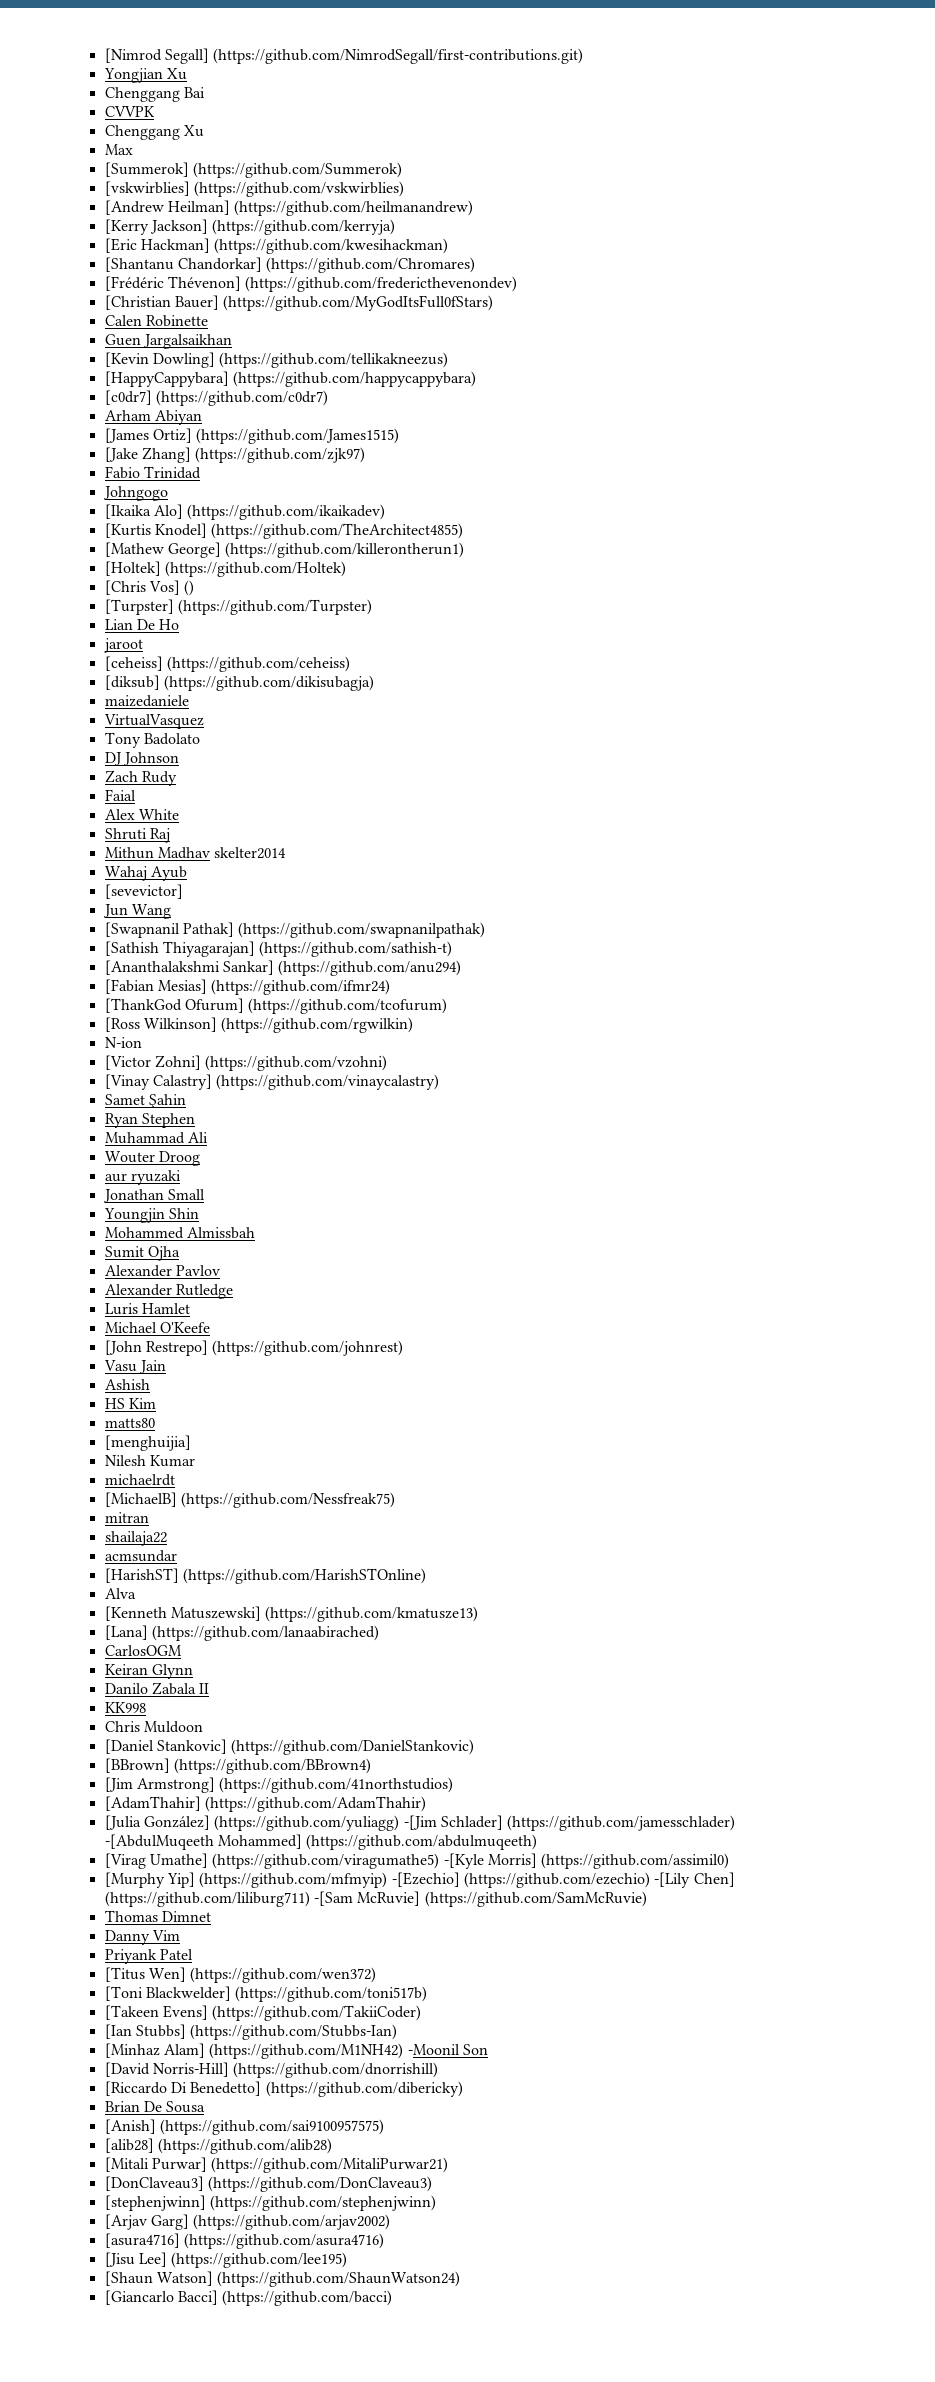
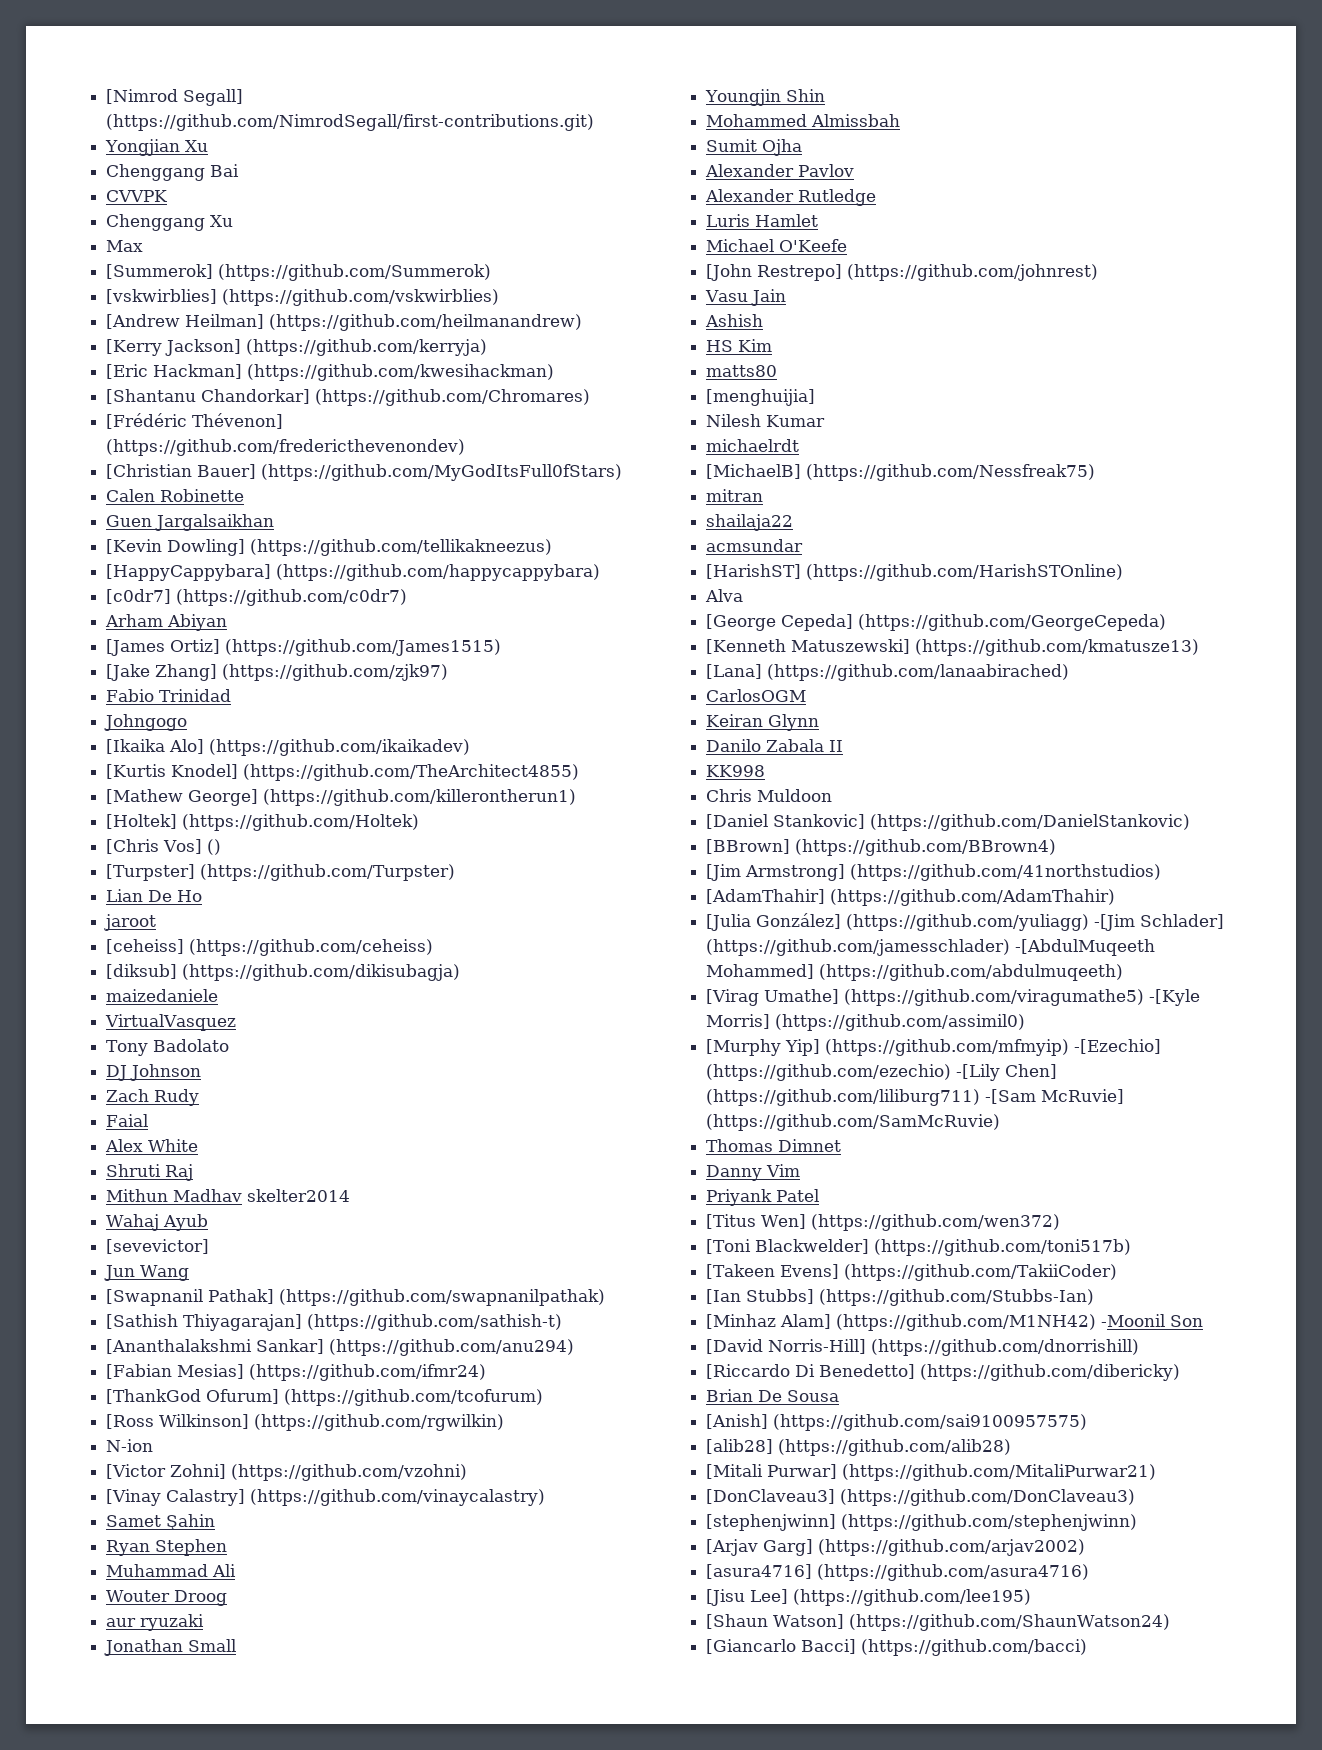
(136, 1593) none -> [706,614,1167,631] // [George Cepeda] (https://github.com/GeorgeCepeda)

